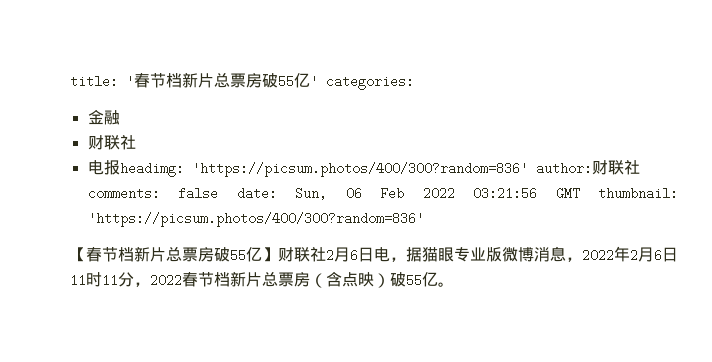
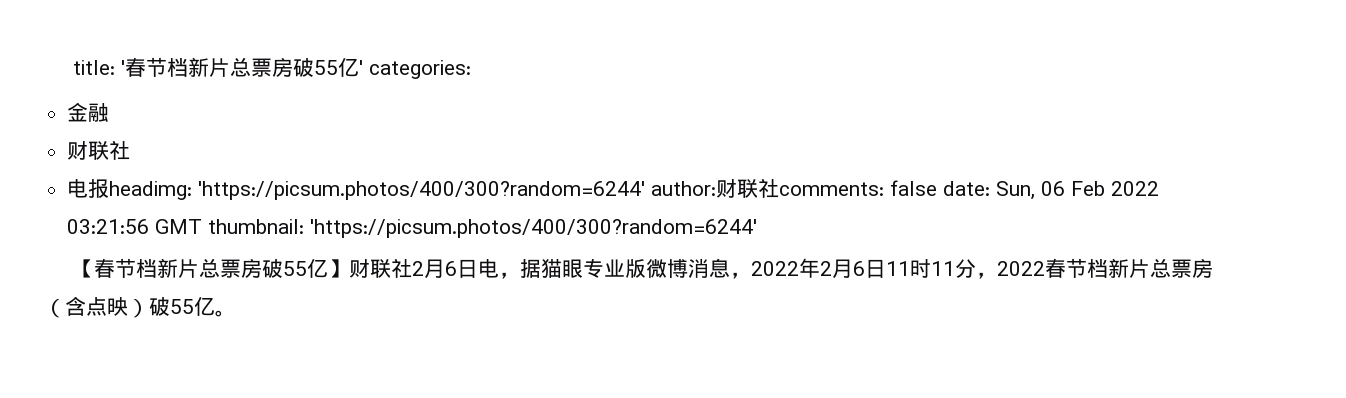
[191,162,528,177] 'https://picsum.photos/400/300?random=836' -> [198,181,646,200] 'https://picsum.photos/400/300?random=6244'
[87,212,424,227] 'https://picsum.photos/400/300?random=836' -> [310,219,758,238] 'https://picsum.photos/400/300?random=6244'

